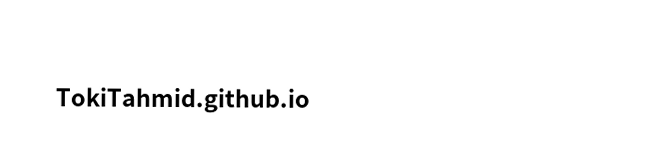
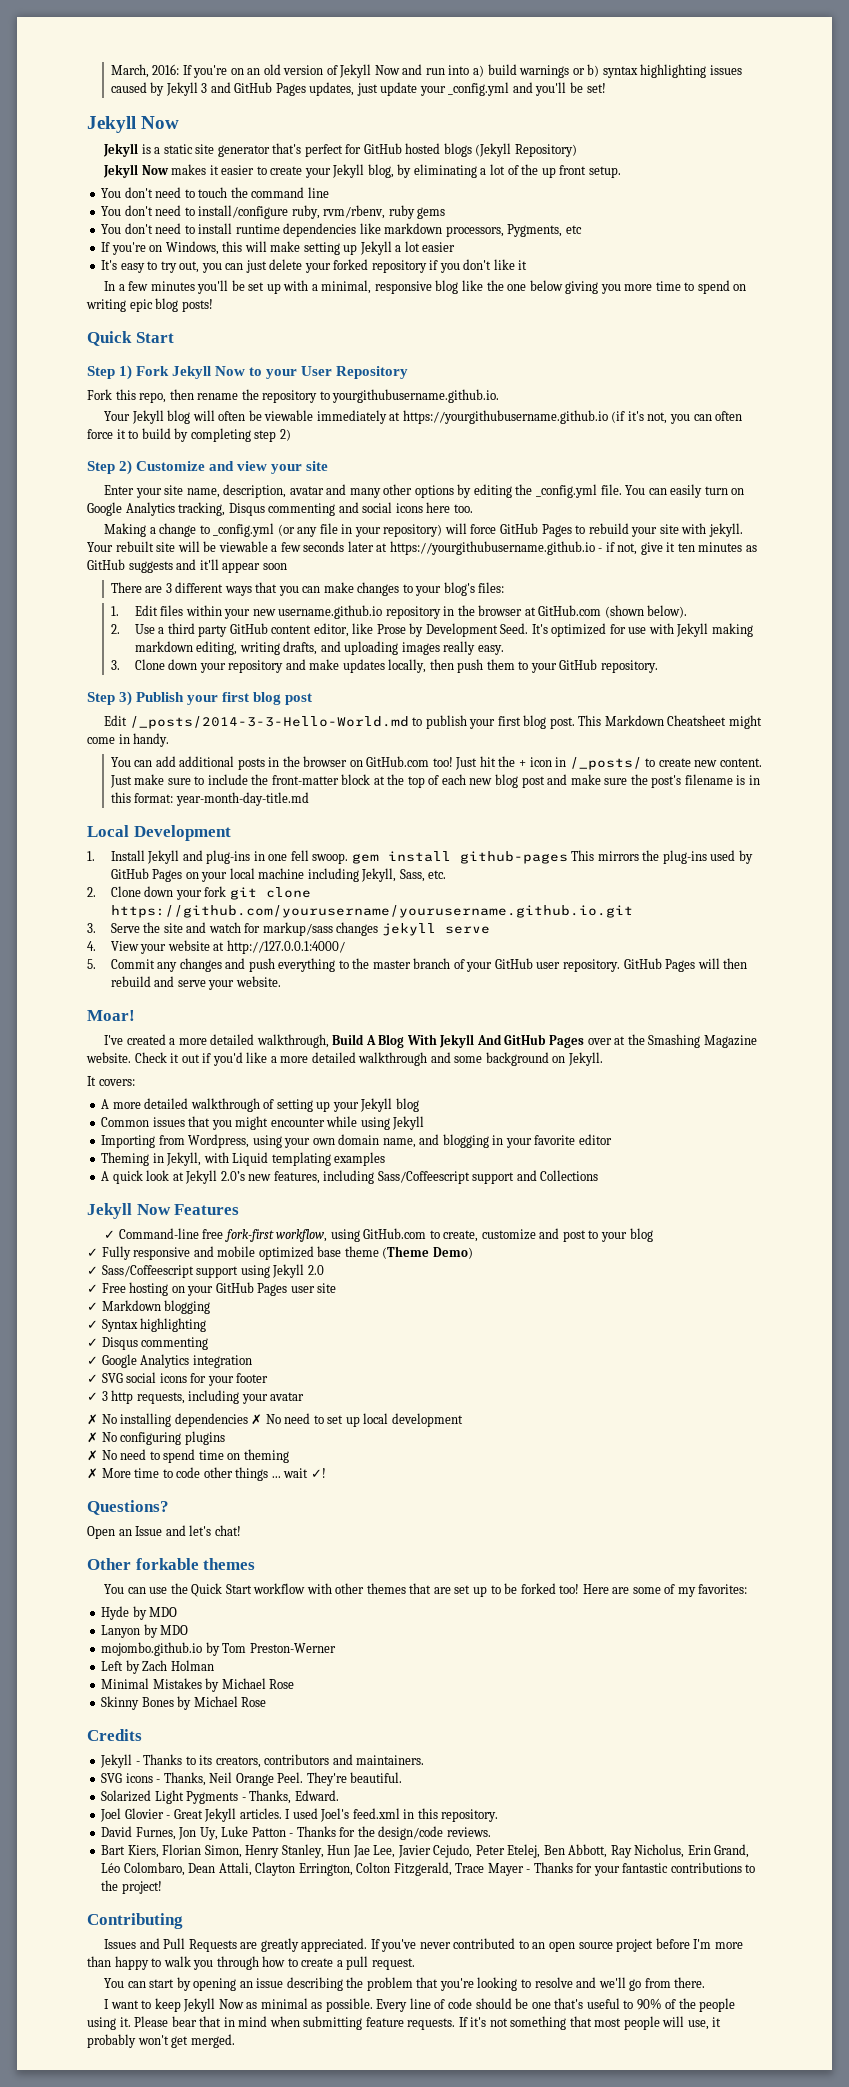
[55,87,310,114] TokiTahmid.github.io -> [110,64,742,78] [110,82,606,96] [87,116,180,133] [103,143,577,157] [103,164,621,178] [101,187,329,198] [101,205,446,219] [101,223,582,237] [101,241,456,255] [101,259,528,273] [104,280,747,294] [86,298,213,312] [87,331,174,346] [87,365,409,380] [87,389,500,403] [104,410,743,424] [87,428,291,442] [87,460,329,475] [104,484,745,498] [87,502,473,516] [104,523,743,537] [87,541,757,555] [87,559,287,573] [110,582,505,596] [110,605,688,619] [110,623,753,637] [134,641,504,655] [110,659,658,673] [87,691,313,706] [104,715,762,729] [87,733,170,747] [110,756,762,770] [109,774,760,788] [110,792,309,806] [87,825,231,841] [87,850,753,864] [110,868,447,882] [87,886,311,900] [110,905,633,918] [87,922,490,936] [87,940,345,954] [87,958,748,972] [110,976,281,990] [87,1010,135,1021] [104,1034,757,1048] [86,1052,603,1066] [87,1076,135,1086] [101,1098,419,1112] [101,1116,425,1130] [101,1134,612,1148] [101,1152,386,1166] [101,1170,599,1184] [87,1203,240,1219] [104,1228,653,1242] [87,1246,473,1260] [87,1264,324,1278] [87,1282,337,1296] [87,1300,211,1314] [87,1318,207,1332] [87,1337,209,1350] [87,1354,252,1368] [87,1372,269,1386] [87,1390,305,1404] [87,1413,463,1427] [87,1431,225,1445] [87,1449,289,1463] [87,1467,326,1481] [87,1500,169,1515] [87,1525,241,1539] [87,1558,256,1570] [104,1583,748,1597] [101,1606,178,1620] [101,1624,189,1638] [101,1642,336,1656] [101,1660,214,1674] [101,1678,295,1692] [101,1696,267,1710] [87,1729,142,1741] [100,1754,425,1768] [101,1772,403,1786] [101,1790,339,1804] [100,1808,499,1822] [101,1826,491,1840] [101,1844,750,1858] [101,1862,756,1876] [101,1880,162,1894] [87,1913,183,1929] [104,1938,743,1952] [87,1956,415,1970] [104,1977,706,1991] [104,1998,736,2012] [87,2016,722,2030] [87,2034,235,2048] March, 2016: If you're on an old version of Jekyll Now and run into a) build warnings or b) syntax highlighting issues caused by Jekyll 3 and GitHub Pages updates, just update your _config.yml and you'll be set! // Jekyll Now // Jekyll is a static site generator that's perfect for GitHub hosted blogs (Jekyll Repository) // Jekyll Now makes it easier to create your Jekyll blog, by eliminating a lot of the up front setup. // You don't need to touch the command line // You don't need to install/configure ruby, rvm/rbenv, ruby gems // You don't need to install runtime dependencies like markdown processors, Pygments, etc // If you're on Windows, this will make setting up Jekyll a lot easier // It's easy to try out, you can just delete your forked repository if you don't like it // In a few minutes you'll be set up with a minimal, responsive blog like the one below giving you more time to spend on writing epic blog posts! // Quick Start // Step 1) Fork Jekyll Now to your User Repository // Fork this repo, then rename the repository to yourgithubusername.github.io. // Your Jekyll blog will often be viewable immediately at https://yourgithubusername.github.io (if it's not, you can often force it to build by completing step 2) // Step 2) Customize and view your site // Enter your site name, description, avatar and many other options by editing the _config.yml file. You can easily turn on Google Analytics tracking, Disqus commenting and social icons here too. // Making a change to _config.yml (or any file in your repository) will force GitHub Pages to rebuild your site with jekyll. Your rebuilt site will be viewable a few seconds later at https://yourgithubusername.github.io - if not, give it ten minutes as GitHub suggests and it'll appear soon // There are 3 different ways that you can make changes to your blog's files: // 1. Edit files within your new username.github.io repository in the browser at GitHub.com (shown below). // 2. Use a third party GitHub content editor, like Prose by Development Seed. It's optimized for use with Jekyll making markdown editing, writing drafts, and uploading images really easy. // 3. Clone down your repository and make updates locally, then push them to your GitHub repository. // Step 3) Publish your first blog post // Edit /_posts/2014-3-3-Hello-World.md to publish your first blog post. This Markdown Cheatsheet might come in handy. // You can add additional posts in the browser on GitHub.com too! Just hit the + icon in /_posts/ to create new content. Just make sure to include the front-matter block at the top of each new blog post and make sure the post's filename is in this format: year-month-day-title.md // Local Development // 1. Install Jekyll and plug-ins in one fell swoop. gem install github-pages This mirrors the plug-ins used by GitHub Pages on your local machine including Jekyll, Sass, etc. // 2. Clone down your fork git clone https://github.com/yourusername/yourusername.github.io.git // 3. Serve the site and watch for markup/sass changes jekyll serve // 4. View your website at http://127.0.0.1:4000/ // 5. Commit any changes and push everything to the master branch of your GitHub user repository. GitHub Pages will then rebuild and serve your website. // Moar! // I've created a more detailed walkthrough, Build A Blog With Jekyll And GitHub Pages over at the Smashing Magazine website. Check it out if you'd like a more detailed walkthrough and some background on Jekyll. // It covers: // A more detailed walkthrough of setting up your Jekyll blog // Common issues that you might encounter while using Jekyll // Importing from Wordpress, using your own domain name, and blogging in your favorite editor // Theming in Jekyll, with Liquid templating examples // A quick look at Jekyll 2.0’s new features, including Sass/Coffeescript support and Collections // Jekyll Now Features // ✓ Command-line free fork-first workflow, using GitHub.com to create, customize and post to your blog // ✓ Fully responsive and mobile optimized base theme (Theme Demo) // ✓ Sass/Coffeescript support using Jekyll 2.0 // ✓ Free hosting on your GitHub Pages user site // ✓ Markdown blogging // ✓ Syntax highlighting // ✓ Disqus commenting // ✓ Google Analytics integration // ✓ SVG social icons for your footer // ✓ 3 http requests, including your avatar // ✗ No installing dependencies ✗ No need to set up local development // ✗ No configuring plugins // ✗ No need to spend time on theming // ✗ More time to code other things ... wait ✓! // Questions? // Open an Issue and let's chat! // Other forkable themes // You can use the Quick Start workflow with other themes that are set up to be forked too! Here are some of my favorites: // Hyde by MDO // Lanyon by MDO // mojombo.github.io by Tom Preston-Werner // Left by Zach Holman // Minimal Mistakes by Michael Rose // Skinny Bones by Michael Rose // Credits // Jekyll - Thanks to its creators, contributors and maintainers. // SVG icons - Thanks, Neil Orange Peel. They're beautiful. // Solarized Light Pygments - Thanks, Edward. // Joel Glovier - Great Jekyll articles. I used Joel's feed.xml in this repository. // David Furnes, Jon Uy, Luke Patton - Thanks for the design/code reviews. // Bart Kiers, Florian Simon, Henry Stanley, Hun Jae Lee, Javier Cejudo, Peter Etelej, Ben Abbott, Ray Nicholus, Erin Grand, Léo Colombaro, Dean Attali, Clayton Errington, Colton Fitzgerald, Trace Mayer - Thanks for your fantastic contributions to the project! // Contributing // Issues and Pull Requests are greatly appreciated. If you've never contributed to an open source project before I'm more than happy to walk you through how to create a pull request. // You can start by opening an issue describing the problem that you're looking to resolve and we'll go from there. // I want to keep Jekyll Now as minimal as possible. Every line of code should be one that's useful to 90% of the people using it. Please bear that in mind when submitting feature requests. If it's not something that most people will use, it probably won't get merged.

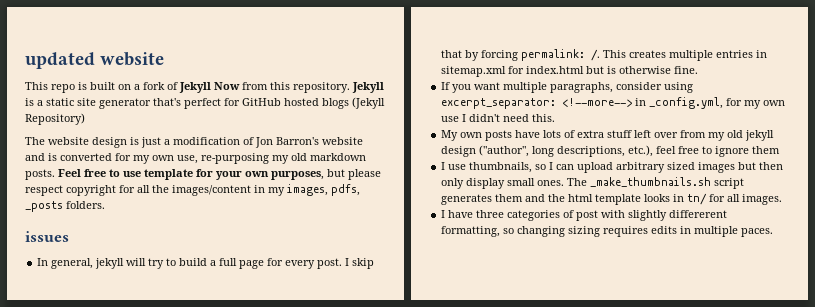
[110,64,742,78] [110,82,606,96] [87,116,180,133] March, 2016: If you're on an old version of Jekyll Now and run into a) build warnings or b) syntax highlighting issues caused by Jekyll 3 and GitHub Pages updates, just update your _config.yml and you'll be set! // Jekyll Now // -> [25,52,165,69] [25,82,350,93] updated website // This repo is built on a fork of Jekyll Now from this repository.
[103,164,621,178] [101,187,329,198] [101,205,446,219] [101,223,582,237] [101,241,456,255] [101,259,528,273] [104,280,747,294] [86,298,213,312] [87,331,174,346] [87,365,409,380] [87,389,500,403] [104,410,743,424] [87,428,291,442] [87,460,329,475] [104,484,745,498] [87,502,473,516] [104,523,743,537] [87,541,757,555] [87,559,287,573] [110,582,505,596] [110,605,688,619] [110,623,753,637] [134,641,504,655] [110,659,658,673] [87,691,313,706] [104,715,762,729] [87,733,170,747] [110,756,762,770] [109,774,760,788] [110,792,309,806] [87,825,231,841] [87,850,753,864] [110,868,447,882] [87,886,311,900] [110,905,633,918] [87,922,490,936] [87,940,345,954] [87,958,748,972] [110,976,281,990] [87,1010,135,1021] [104,1034,757,1048] [86,1052,603,1066] [87,1076,135,1086] [101,1098,419,1112] [101,1116,425,1130] [101,1134,612,1148] [101,1152,386,1166] [101,1170,599,1184] [87,1203,240,1219] [104,1228,653,1242] [87,1246,473,1260] [87,1264,324,1278] [87,1282,337,1296] [87,1300,211,1314] [87,1318,207,1332] [87,1337,209,1350] [87,1354,252,1368] [87,1372,269,1386] [87,1390,305,1404] [87,1413,463,1427] [87,1431,225,1445] [87,1449,289,1463] [87,1467,326,1481] [87,1500,169,1515] [87,1525,241,1539] [87,1558,256,1570] [104,1583,748,1597] [101,1606,178,1620] [101,1624,189,1638] [101,1642,336,1656] [101,1660,214,1674] [101,1678,295,1692] [101,1696,267,1710] [87,1729,142,1741] [100,1754,425,1768] [101,1772,403,1786] [101,1790,339,1804] [100,1808,499,1822] [101,1826,491,1840] [101,1844,750,1858] [101,1862,756,1876] [101,1880,162,1894] [87,1913,183,1929] [104,1938,743,1952] [87,1956,415,1970] [104,1977,706,1991] [104,1998,736,2012] [87,2016,722,2030] [87,2034,235,2048] Jekyll Now makes it easier to create your Jekyll blog, by eliminating a lot of the up front setup. // You don't need to touch the command line // You don't need to install/configure ruby, rvm/rbenv, ruby gems // You don't need to install runtime dependencies like markdown processors, Pygments, etc // If you're on Windows, this will make setting up Jekyll a lot easier // It's easy to try out, you can just delete your forked repository if you don't like it // In a few minutes you'll be set up with a minimal, responsive blog like the one below giving you more time to spend on writing epic blog posts! // Quick Start // Step 1) Fork Jekyll Now to your User Repository // Fork this repo, then rename the repository to yourgithubusername.github.io. // Your Jekyll blog will often be viewable immediately at https://yourgithubusername.github.io (if it's not, you can often force it to build by completing step 2) // Step 2) Customize and view your site // Enter your site name, description, avatar and many other options by editing the _config.yml file. You can easily turn on Google Analytics tracking, Disqus commenting and social icons here too. // Making a change to _config.yml (or any file in your repository) will force GitHub Pages to rebuild your site with jekyll. Your rebuilt site will be viewable a few seconds later at https://yourgithubusername.github.io - if not, give it ten minutes as GitHub suggests and it'll appear soon // There are 3 different ways that you can make changes to your blog's files: // 1. Edit files within your new username.github.io repository in the browser at GitHub.com (shown below). // 2. Use a third party GitHub content editor, like Prose by Development Seed. It's optimized for use with Jekyll making markdown editing, writing drafts, and uploading images really easy. // 3. Clone down your repository and make updates locally, then push them to your GitHub repository. // Step 3) Publish your first blog post // Edit /_posts/2014-3-3-Hello-World.md to publish your first blog post. This Markdown Cheatsheet might come in handy. // You can add additional posts in the browser on GitHub.com too! Just hit the + icon in /_posts/ to create new content. Just make sure to include the front-matter block at the top of each new blog post and make sure the post's filename is in this format: year-month-day-title.md // Local Development // 1. Install Jekyll and plug-ins in one fell swoop. gem install github-pages This mirrors the plug-ins used by GitHub Pages on your local machine including Jekyll, Sass, etc. // 2. Clone down your fork git clone https://github.com/yourusername/yourusername.github.io.git // 3. Serve the site and watch for markup/sass changes jekyll serve // 4. View your website at http://127.0.0.1:4000/ // 5. Commit any changes and push everything to the master branch of your GitHub user repository. GitHub Pages will then rebuild and serve your website. // Moar! // I've created a more detailed walkthrough, Build A Blog With Jekyll And GitHub Pages over at the Smashing Magazine website. Check it out if you'd like a more detailed walkthrough and some background on Jekyll. // It covers: // A more detailed walkthrough of setting up your Jekyll blog // Common issues that you might encounter while using Jekyll // Importing from Wordpress, using your own domain name, and blogging in your favorite editor // Theming in Jekyll, with Liquid templating examples // A quick look at Jekyll 2.0’s new features, including Sass/Coffeescript support and Collections // Jekyll Now Features // ✓ Command-line free fork-first workflow, using GitHub.com to create, customize and post to your blog // ✓ Fully responsive and mobile optimized base theme (Theme Demo) // ✓ Sass/Coffeescript support using Jekyll 2.0 // ✓ Free hosting on your GitHub Pages user site // ✓ Markdown blogging // ✓ Syntax highlighting // ✓ Disqus commenting // ✓ Google Analytics integration // ✓ SVG social icons for your footer // ✓ 3 http requests, including your avatar // ✗ No installing dependencies ✗ No need to set up local development // ✗ No configuring plugins // ✗ No need to spend time on theming // ✗ More time to code other things ... wait ✓! // Questions? // Open an Issue and let's chat! // Other forkable themes // You can use the Quick Start workflow with other themes that are set up to be forked too! Here are some of my favorites: // Hyde by MDO // Lanyon by MDO // mojombo.github.io by Tom Preston-Werner // Left by Zach Holman // Minimal Mistakes by Michael Rose // Skinny Bones by Michael Rose // Credits // Jekyll - Thanks to its creators, contributors and maintainers. // SVG icons - Thanks, Neil Orange Peel. They're beautiful. // Solarized Light Pygments - Thanks, Edward. // Joel Glovier - Great Jekyll articles. I used Joel's feed.xml in this repository. // David Furnes, Jon Uy, Luke Patton - Thanks for the design/code reviews. // Bart Kiers, Florian Simon, Henry Stanley, Hun Jae Lee, Javier Cejudo, Peter Etelej, Ben Abbott, Ray Nicholus, Erin Grand, Léo Colombaro, Dean Attali, Clayton Errington, Colton Fitzgerald, Trace Mayer - Thanks for your fantastic contributions to the project! // Contributing // Issues and Pull Requests are greatly appreciated. If you've never contributed to an open source project before I'm more than happy to walk you through how to create a pull request. // You can start by opening an issue describing the problem that you're looking to resolve and we'll go from there. // I want to keep Jekyll Now as minimal as possible. Every line of code should be one that's useful to 90% of the people using it. Please bear that in mind when submitting feature requests. If it's not something that most people will use, it probably won't get merged. -> [25,137,363,148] [25,153,366,164] [25,169,381,180] [25,184,360,196] [25,201,105,212] [25,231,69,242] [37,258,375,269] [441,49,768,61] [441,66,699,77] [441,82,694,93] [441,97,786,109] [441,114,556,122] [441,130,775,141] [441,145,781,157] [441,162,784,173] [441,177,745,189] [441,193,783,205] [441,210,728,221] [441,226,774,237] The website design is just a modification of Jon Barron's website and is converted for my own use, re-purposing my old markdown posts. Feel free to use template for your own purposes, but please respect copyright for all the images/content in my images, pdfs, _posts folders. // issues // In general, jekyll will try to build a full page for every post. I skip that by forcing permalink: /. This creates multiple entries in sitemap.xml for index.html but is otherwise fine. // If you want multiple paragraphs, consider using excerpt_separator: <!--more--> in _config.yml, for my own use I didn't need this. // My own posts have lots of extra stuff left over from my old jekyll design ("author", long descriptions, etc.), feel free to ignore them // I use thumbnails, so I can upload arbitrary sized images but then only display small ones. The _make_thumbnails.sh script generates them and the html template looks in tn/ for all images. // I have three categories of post with slightly differerent formatting, so changing sizing requires edits in multiple paces.

